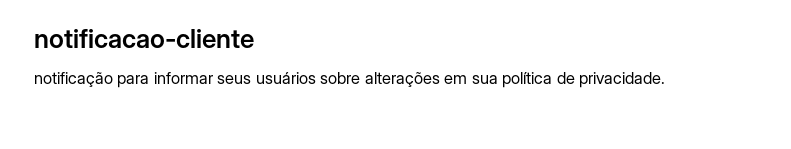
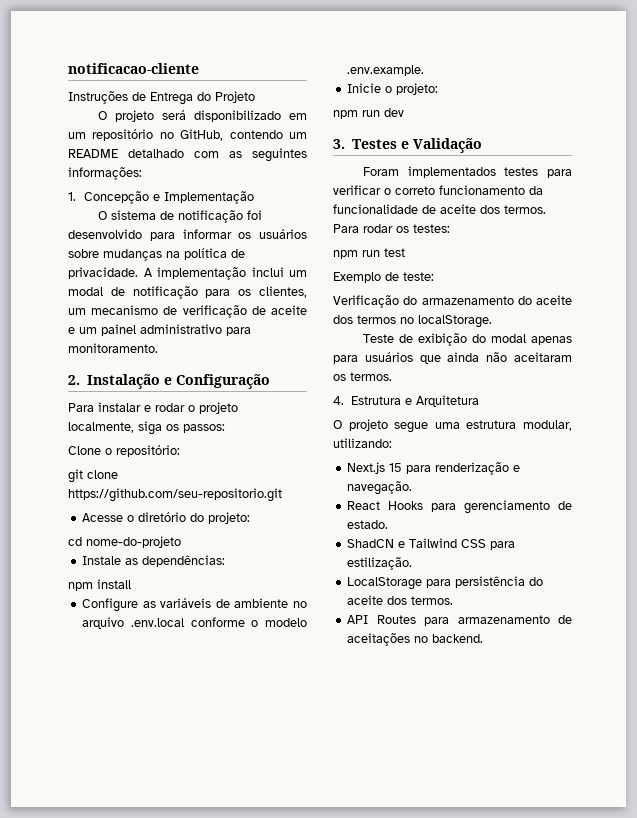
[34,72,113,87] notificação -> [68,91,255,105] [97,110,307,122] [68,129,307,141] [68,148,307,162] [68,167,142,180] [68,191,254,204] [97,210,262,223] [68,229,142,239] Instruções de Entrega do Projeto // O projeto será disponibilizado em um repositório no GitHub, contendo um README detalhado com as seguintes informações: // 1. Concepção e Implementação // O sistema de notificação foi desenvolvido
[217,75,252,84] seus -> [238,232,252,239] os
[364,72,666,88] alterações em sua política de privacidade. -> [103,248,245,261] [68,267,307,280] [68,286,307,299] [68,305,307,318] [68,324,251,336] [68,343,158,353] [68,374,270,389] [68,402,238,414] [68,421,225,435] [68,445,180,457] [68,469,118,483] [68,488,282,502] [82,512,251,524] [68,536,181,548] [82,555,226,567] [68,579,131,591] [82,598,307,612] [82,617,307,629] [347,65,425,76] [347,83,439,95] [333,108,404,119] [333,138,482,153] [362,166,572,178] [333,185,543,195] [333,204,546,214] [333,224,450,233] [333,248,405,259] [333,272,434,283] [333,295,572,308] [333,315,492,328] [362,333,572,346] [333,352,572,364] [333,372,392,381] [333,395,479,407] [333,419,572,433] [333,438,392,448] [347,462,521,475] [347,481,413,495] [347,500,572,514] [347,520,389,529] [347,538,516,550] [347,557,413,570] [347,576,544,590] [347,595,454,605] [347,615,572,626] [347,633,484,646] mudanças na política de privacidade. A implementação inclui um modal de notificação para os clientes, um mecanismo de verificação de aceite e um painel administrativo para monitoramento. // 2. Instalação e Configuração // Para instalar e rodar o projeto localmente, siga os passos: // Clone o repositório: // git clone https://github.com/seu-repositorio.git // Acesse o diretório do projeto: // cd nome-do-projeto // Instale as dependências: // npm install // Configure as variáveis de ambiente no arquivo .env.local conforme o modelo .env.example. // Inicie o projeto: // npm run dev // 3. Testes e Validação // Foram implementados testes para verificar o correto funcionamento da funcionalidade de aceite dos termos. Para rodar os testes: // npm run test // Exemplo de teste: // Verificação do armazenamento do aceite dos termos no localStorage. // Teste de exibição do modal apenas para usuários que ainda não aceitaram os termos. // 4. Estrutura e Arquitetura // O projeto segue uma estrutura modular, utilizando: // Next.js 15 para renderização e navegação. // React Hooks para gerenciamento de estado. // ShadCN e Tailwind CSS para estilização. // LocalStorage para persistência do aceite dos termos. // API Routes para armazenamento de aceitações no backend.

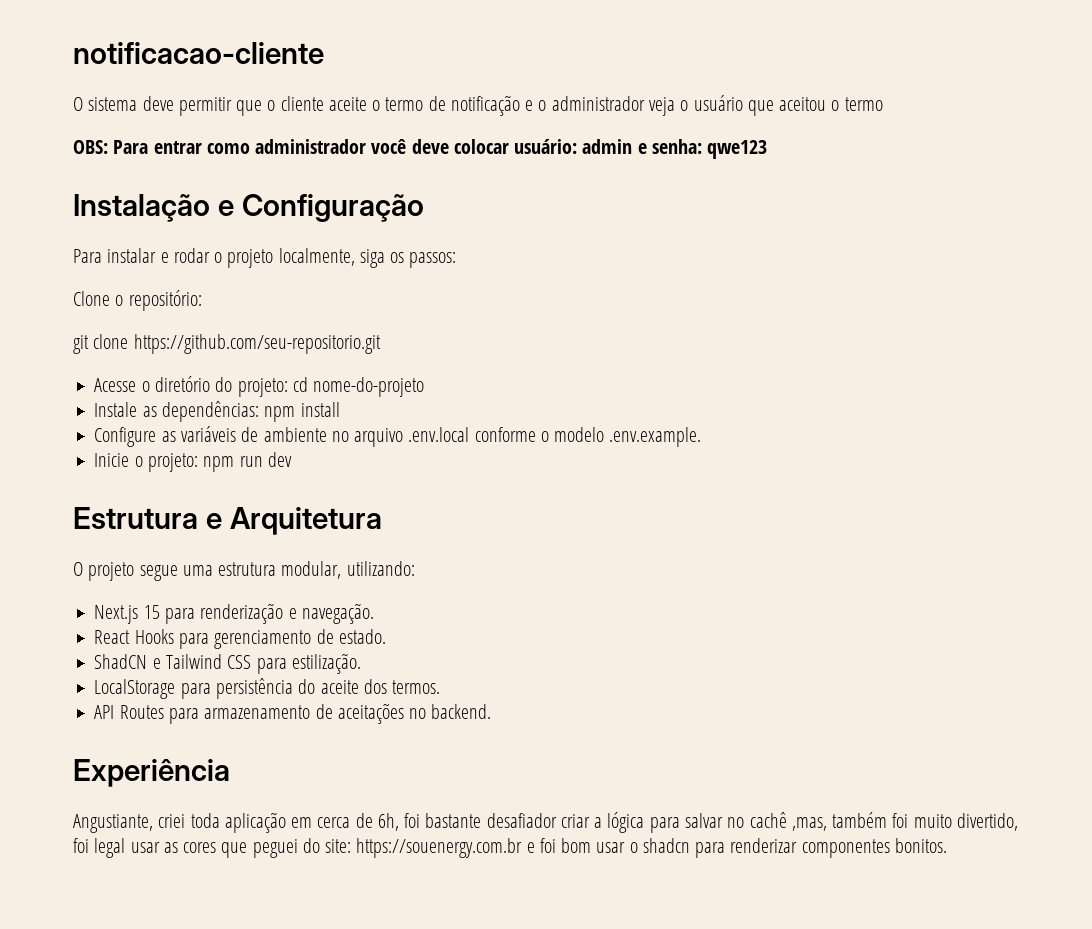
[68,91,255,105] [97,110,307,122] [68,129,307,141] [68,148,307,162] [68,167,142,180] [68,191,254,204] [97,210,262,223] [68,229,307,241] [68,248,245,261] [68,267,307,280] [68,286,307,299] [68,305,307,318] [68,324,251,336] [68,343,158,353] [68,375,80,385] Instruções de Entrega do Projeto // O projeto será disponibilizado em um repositório no GitHub, contendo um README detalhado com as seguintes informações: // 1. Concepção e Implementação // O sistema de notificação foi desenvolvido para informar os usuários sobre mudanças na política de privacidade. A implementação inclui um modal de notificação para os clientes, um mecanismo de verificação de aceite e um painel administrativo para monitoramento. // 2. -> [73,95,883,116] [73,139,768,159] O sistema deve permitir que o cliente aceite o termo de notificação e o administrador veja o usuário que aceitou o termo // OBS: Para entrar como administrador você deve colocar usuário: admin e senha: qwe123 //
(251, 518) // -> (288, 387) none
(226, 561) // -> (259, 411) none
(439, 89) // -> (198, 462) none
[333,138,482,153] [362,166,572,178] [333,185,543,195] [333,204,546,214] [333,224,450,233] [333,248,405,259] [333,272,434,283] [333,295,572,308] [333,315,492,328] [362,333,572,346] [333,352,572,364] [333,372,392,381] [333,396,344,405] 3. Testes e Validação // Foram implementados testes para verificar o correto funcionamento da funcionalidade de aceite dos termos. Para rodar os testes: // npm run test // Exemplo de teste: // Verificação do armazenamento do aceite dos termos no localStorage. // Teste de exibição do modal apenas para usuários que ainda não aceitaram os termos. // 4. -> (292, 459) none
(484, 638) none -> [73,759,230,787] [73,812,1018,833] [73,838,948,858] // Experiência // Angustiante, criei toda aplicação em cerca de 6h, foi bastante desafiador criar a lógica para salvar no cachê ,mas, também foi muito divertido, foi legal usar as cores que peguei do site: https://souenergy.com.br e foi bom usar o shadcn para renderizar componentes bonitos.

